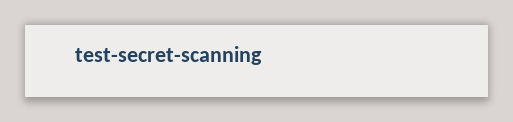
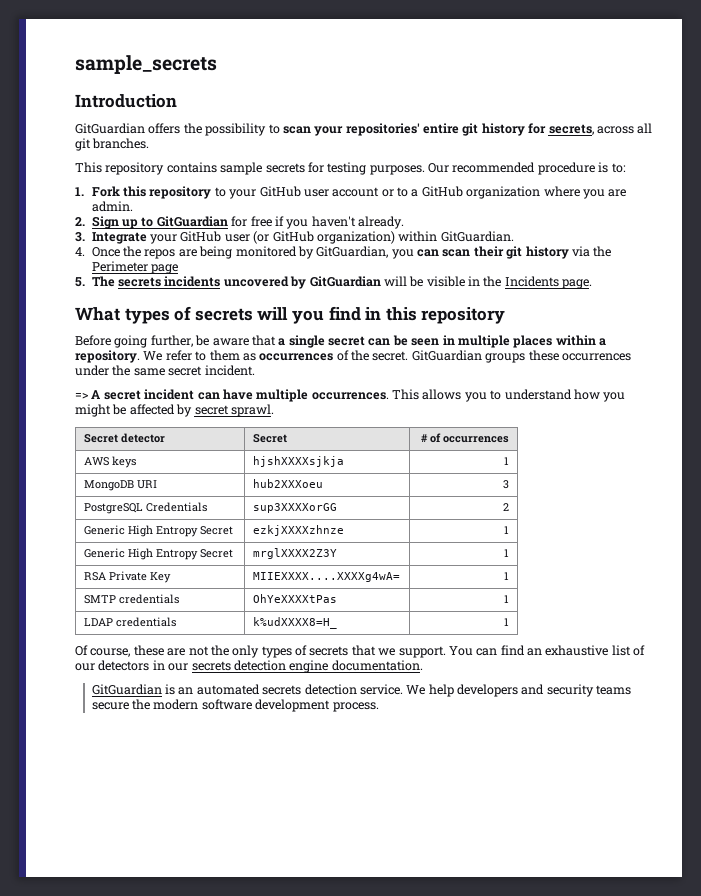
[75,46,262,65] test-secret-scanning -> [75,55,217,74] [75,94,177,108] [75,123,653,136] [75,138,150,151] [75,162,626,175] [75,186,627,199] [91,201,133,212] [75,216,405,229] [75,231,514,244] [75,246,612,259] [91,261,179,274] [75,276,593,289] [75,306,506,324] [75,335,606,348] [75,350,631,363] [75,365,255,376] [75,389,626,402] [75,404,274,417] [83,433,165,443] [252,434,287,443] [421,433,510,443] [83,456,136,468] [252,456,344,467] [504,457,510,465] [83,480,157,491] [252,479,323,488] [503,480,510,489] [83,502,207,514] [252,503,337,513] [503,503,510,511] [83,525,233,537] [252,525,344,536] [504,526,510,534] [83,548,233,560] [252,548,337,559] [504,549,510,557] [83,571,171,583] [252,572,400,582] [504,572,510,580] [83,594,179,604] [252,594,337,603] [504,595,510,603] [83,617,176,627] [252,617,337,629] [504,618,510,626] [75,645,646,658] [75,660,423,673] [91,684,632,697] [91,699,379,712] sample_secrets // Introduction // GitGuardian offers the possibility to scan your repositories' entire git history for secrets, across all git branches. // This repository contains sample secrets for testing purposes. Our recommended procedure is to: // 1. Fork this repository to your GitHub user account or to a GitHub organization where you are admin. // 2. Sign up to GitGuardian for free if you haven't already. // 3. Integrate your GitHub user (or GitHub organization) within GitGuardian. // 4. Once the repos are being monitored by GitGuardian, you can scan their git history via the Perimeter page // 5. The secrets incidents uncovered by GitGuardian will be visible in the Incidents page. // What types of secrets will you find in this repository // Before going further, be aware that a single secret can be seen in multiple places within a repository. We refer to them as occurrences of the secret. GitGuardian groups these occurrences under the same secret incident. // => A secret incident can have multiple occurrences. This allows you to understand how you might be affected by secret sprawl. // Secret detector | Secret | # of occurrences // AWS keys | hjshXXXXsjkja | 1 // MongoDB URI | hub2XXXoeu | 3 // PostgreSQL Credentials | sup3XXXXorGG | 2 // Generic High Entropy Secret | ezkjXXXXzhnze | 1 // Generic High Entropy Secret | mrglXXXX2Z3Y | 1 // RSA Private Key | MIIEXXXX....XXXXg4wA= | 1 // SMTP credentials | OhYeXXXXtPas | 1 // LDAP credentials | k%udXXXX8=H_ | 1 // Of course, these are not the only types of secrets that we support. You can find an exhaustive list of our detectors in our secrets detection engine documentation. // GitGuardian is an automated secrets detection service. We help developers and security teams secure the modern software development process.

